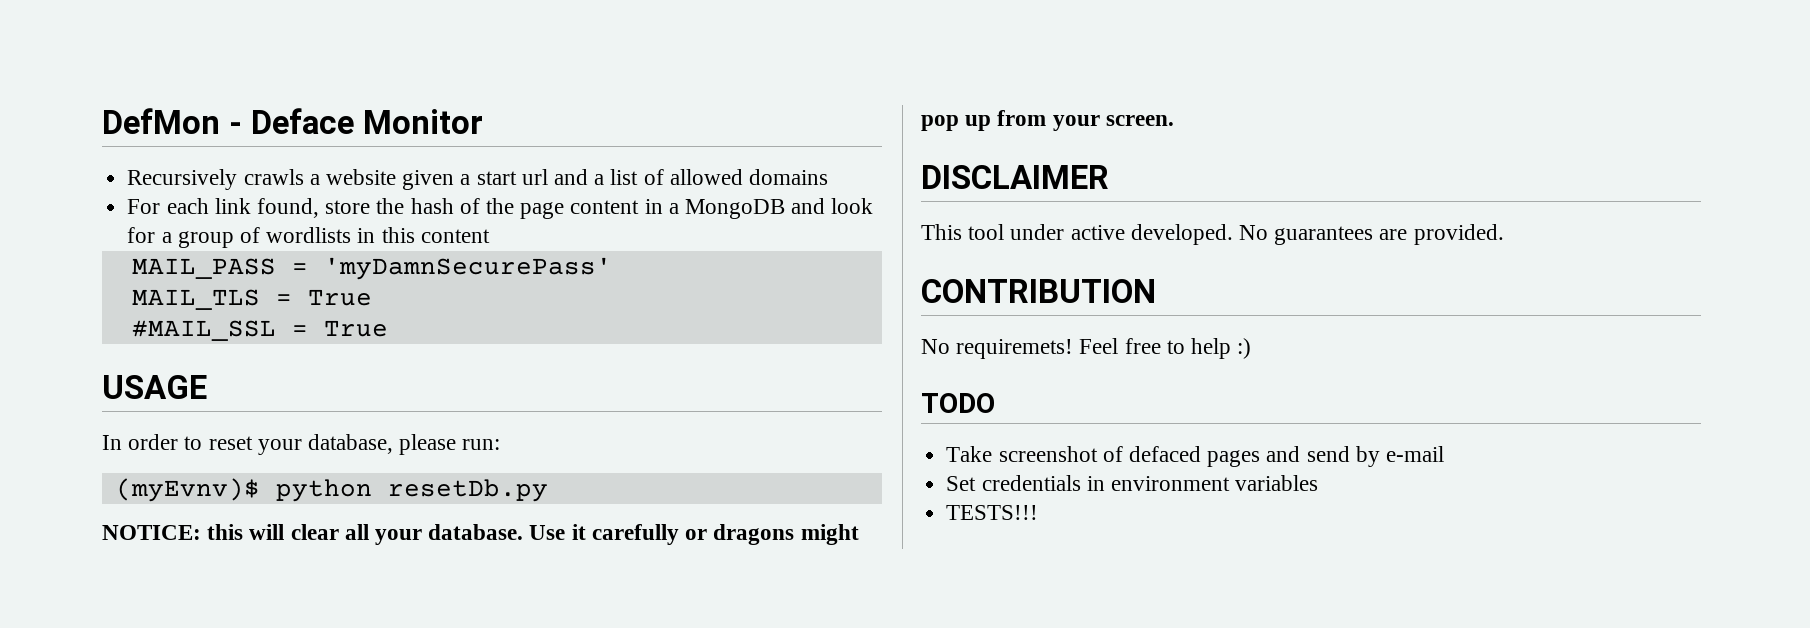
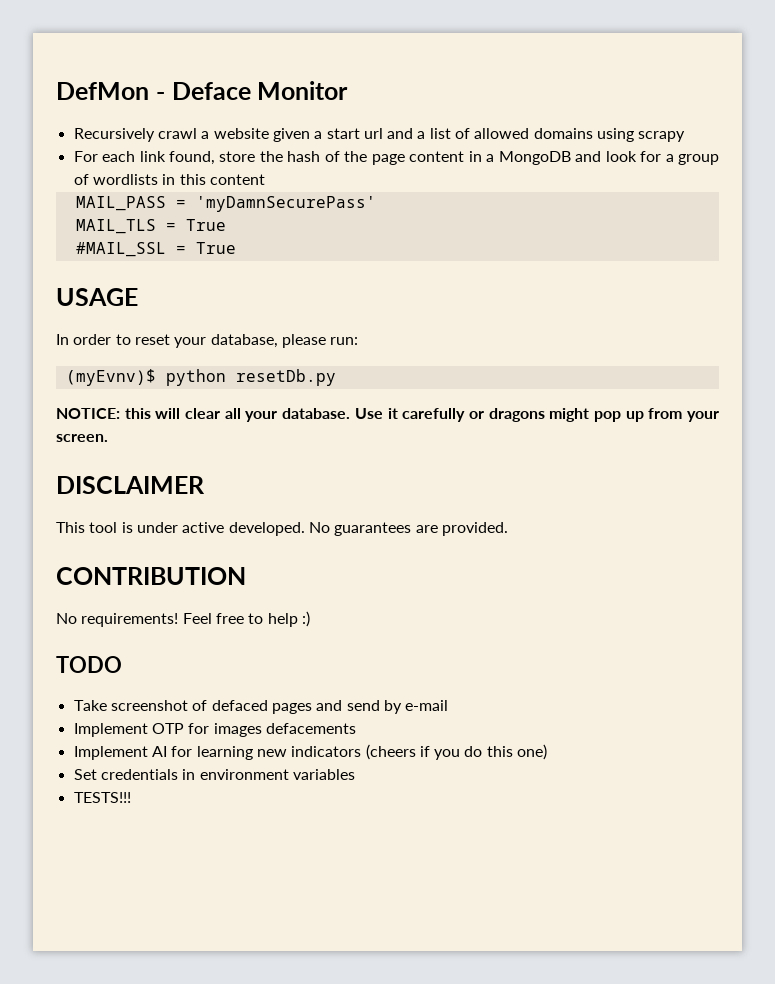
[243,169,304,185] crawls -> [157,128,197,139] crawl
(829, 177) none -> [597,128,686,142] using scrapy
(1005, 232) none -> [121,522,133,533] is
[956,339,1074,359] requiremets! -> [81,613,179,627] requirements!
(1444, 454) none -> [73,723,356,737] [73,744,548,760] // Implement OTP for images defacements // Implement AI for learning new indicators (cheers if you do this one)

